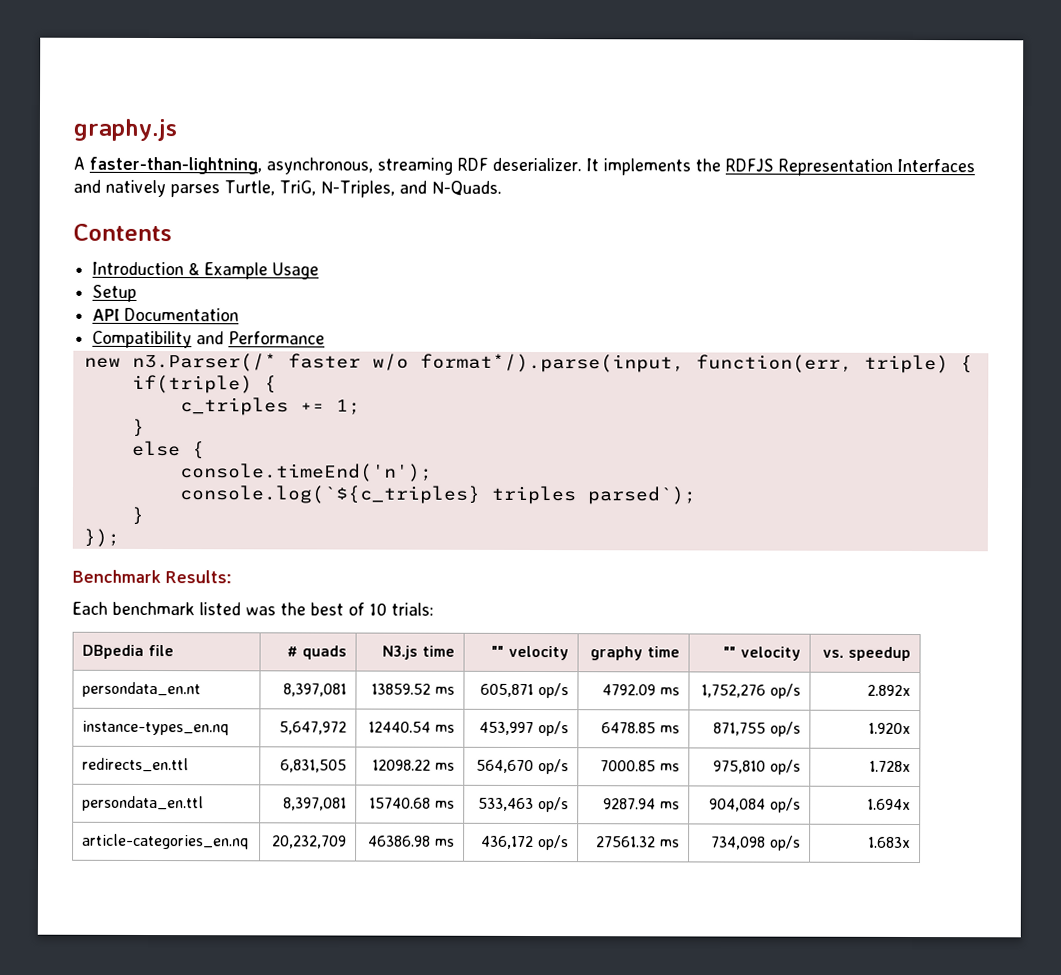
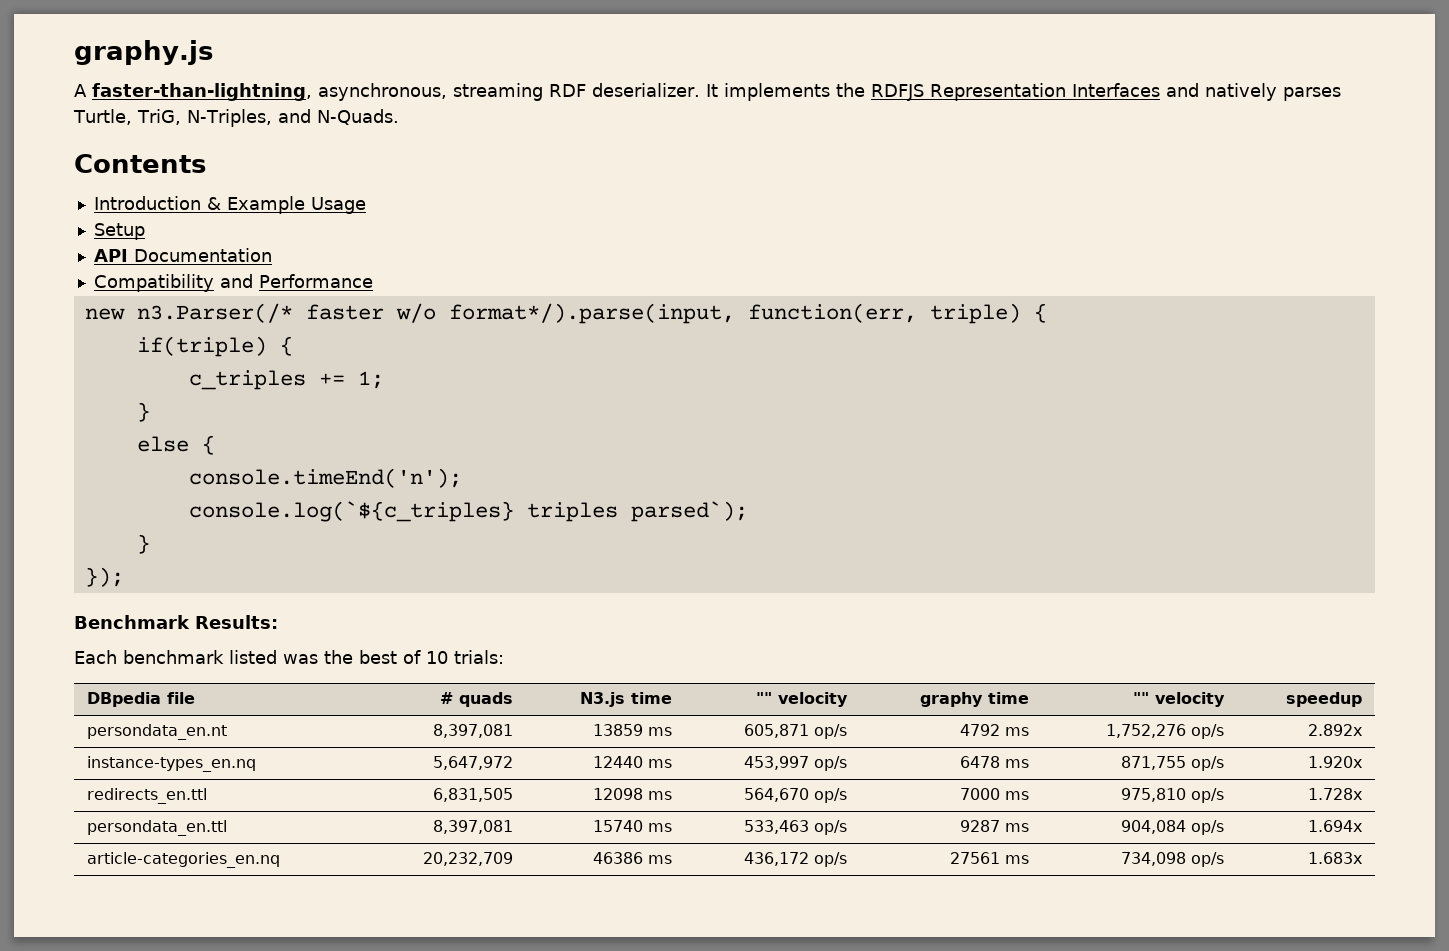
[821,649,844,658] vs. -> (1226, 699) none
[370,683,431,695] 13859.52 -> [593,724,644,736] 13859
[601,684,656,696] 4792.09 -> [960,724,1001,736] 4792
[367,721,431,733] 12440.54 -> [593,756,644,768] 12440
[600,722,656,734] 6478.85 -> [960,756,1001,768] 6478
[371,759,431,771] 12098.22 -> [593,788,644,800] 12098
[599,760,656,772] 7000.85 -> [960,788,1001,800] 7000
[368,797,431,809] 15740.68 -> [593,820,644,832] 15740
[602,798,656,810] 9287.94 -> [960,820,1001,832] 9287
[367,835,431,847] 46386.98 -> [593,852,644,864] 46386
[595,836,656,848] 27561.32 -> [950,852,1001,864] 27561

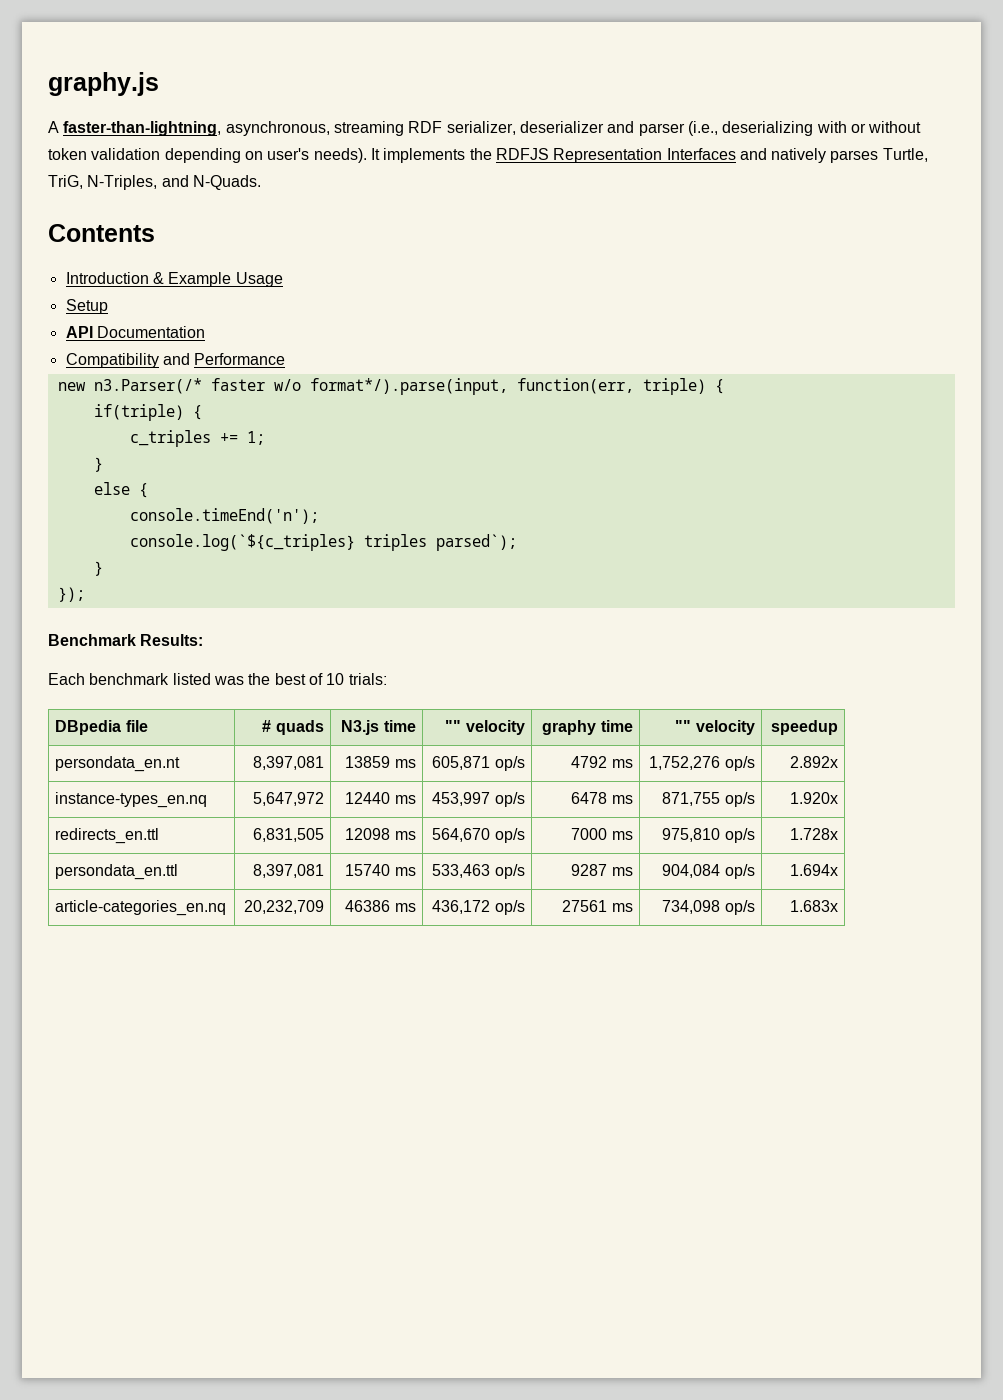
[592,83,700,97] deserializer. -> [446,121,922,136] [48,148,367,163] serializer, deserializer and parser (i.e., deserializing with or without token validation depending on user's needs).

